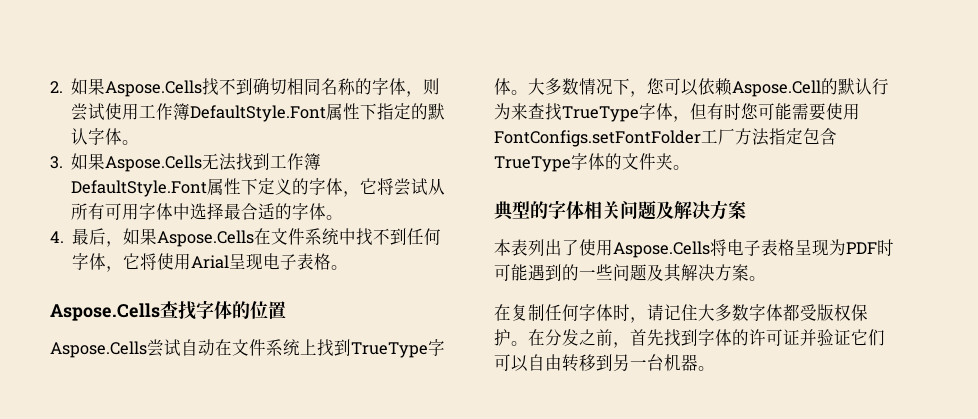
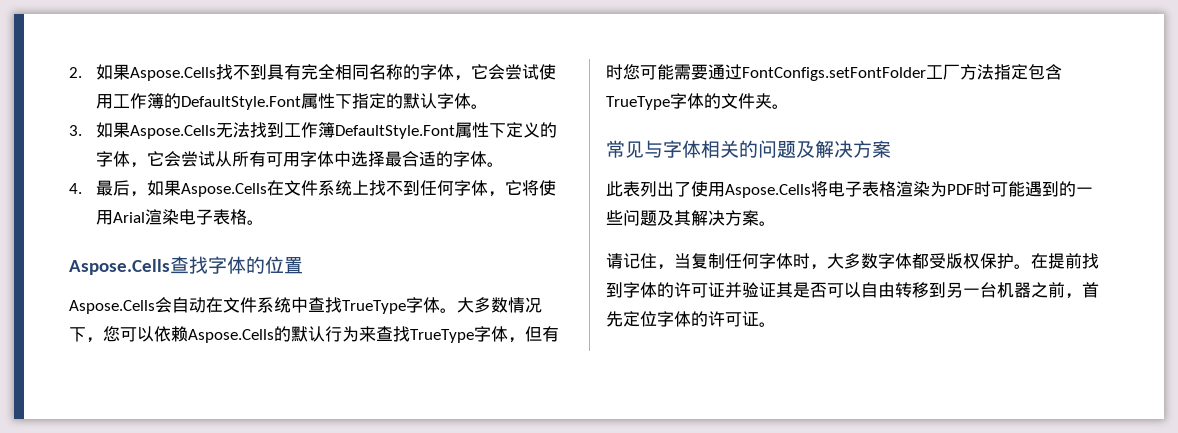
[253,78,288,95] 确切 -> [266,64,335,80] 具有完全
[423,78,441,95] 则 -> [470,64,505,80] 它会
(191, 111) none -> [163,93,181,109] 的
[377,178,395,195] 将 -> [163,151,181,167] 会
[339,228,357,245] 中 -> [351,180,369,195] 上
[229,253,264,270] 呈现 -> [144,209,179,225] 渲染
[147,339,181,357] 尝试 -> [155,297,172,313] 会
[300,339,351,357] 上找到 -> [291,297,342,313] 中查找
[732,80,821,97] Aspose.Cell -> [188,329,274,343] Aspose.Cells
[826,103,860,120] 使用 -> [708,64,742,80] 通过
[494,201,548,221] 典型的 -> [606,140,663,158] 常见与
(620, 210) none -> [739,140,758,158] 的
[494,239,511,256] 本 -> [606,181,623,197] 此
[795,239,829,256] 呈现 -> [896,181,930,197] 渲染
[494,304,511,321] 在 -> [606,253,691,270] 请记住，当
[647,304,698,321] 请记住 -> (827, 267) none
[545,329,664,348] 分发之前，首先 -> [1048,253,1082,269] 提前
[851,329,885,346] 它们 -> [776,282,827,298] 其是否
(698, 362) none -> [1031,282,1099,299] [606,311,759,327] 之前，首先定位字体的许可证

